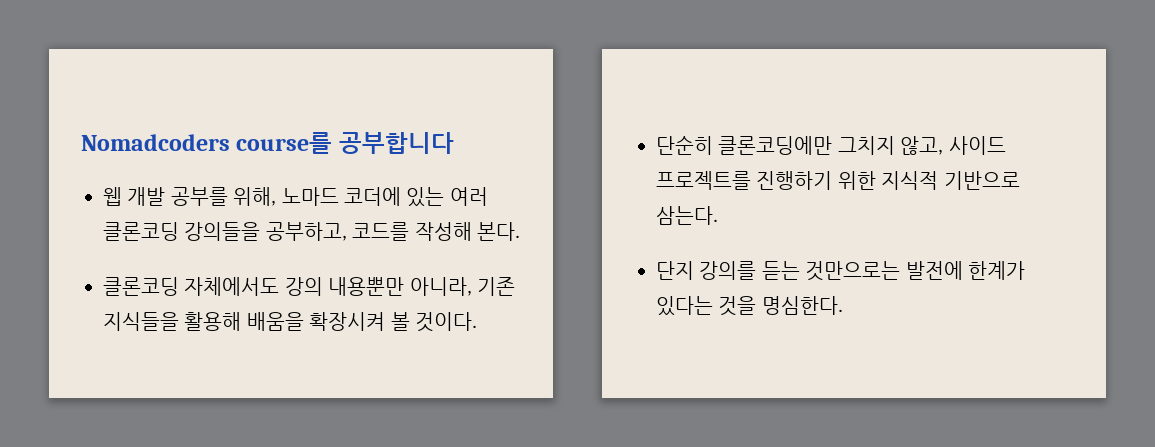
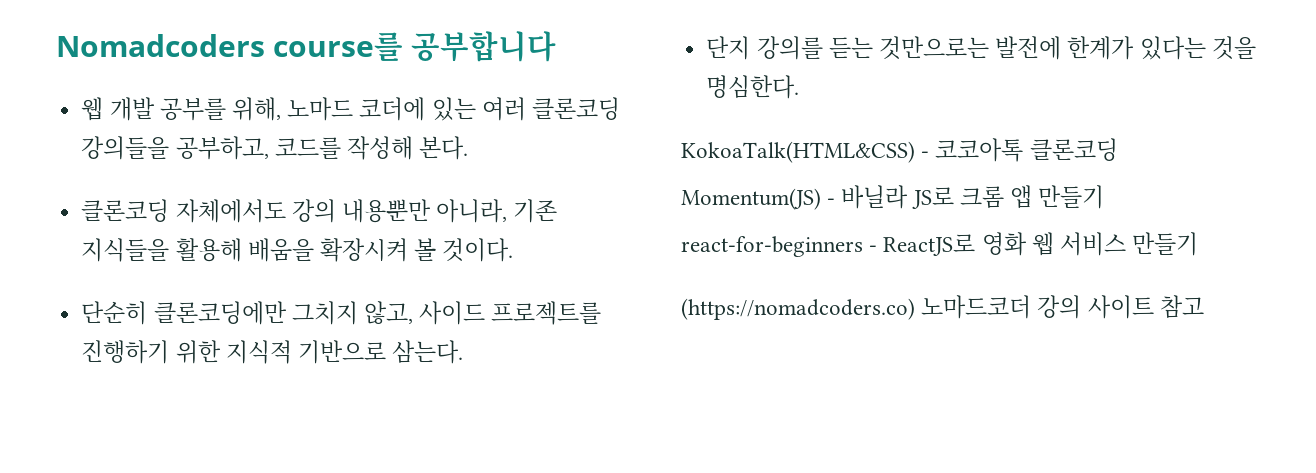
(843, 305) none -> [681,138,1118,163] [681,185,1105,210] [681,232,1199,257] [681,295,1204,320] // KokoaTalk(HTML&CSS) - 코코아톡 클론코딩 // Momentum(JS) - 바닐라 JS로 크롬 앱 만들기 // react-for-beginners - ReactJS로 영화 웹 서비스 만들기 // (https://nomadcoders.co) 노마드코더 강의 사이트 참고

